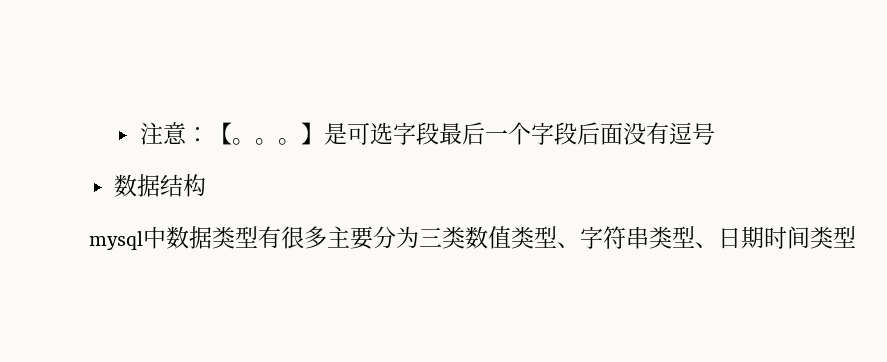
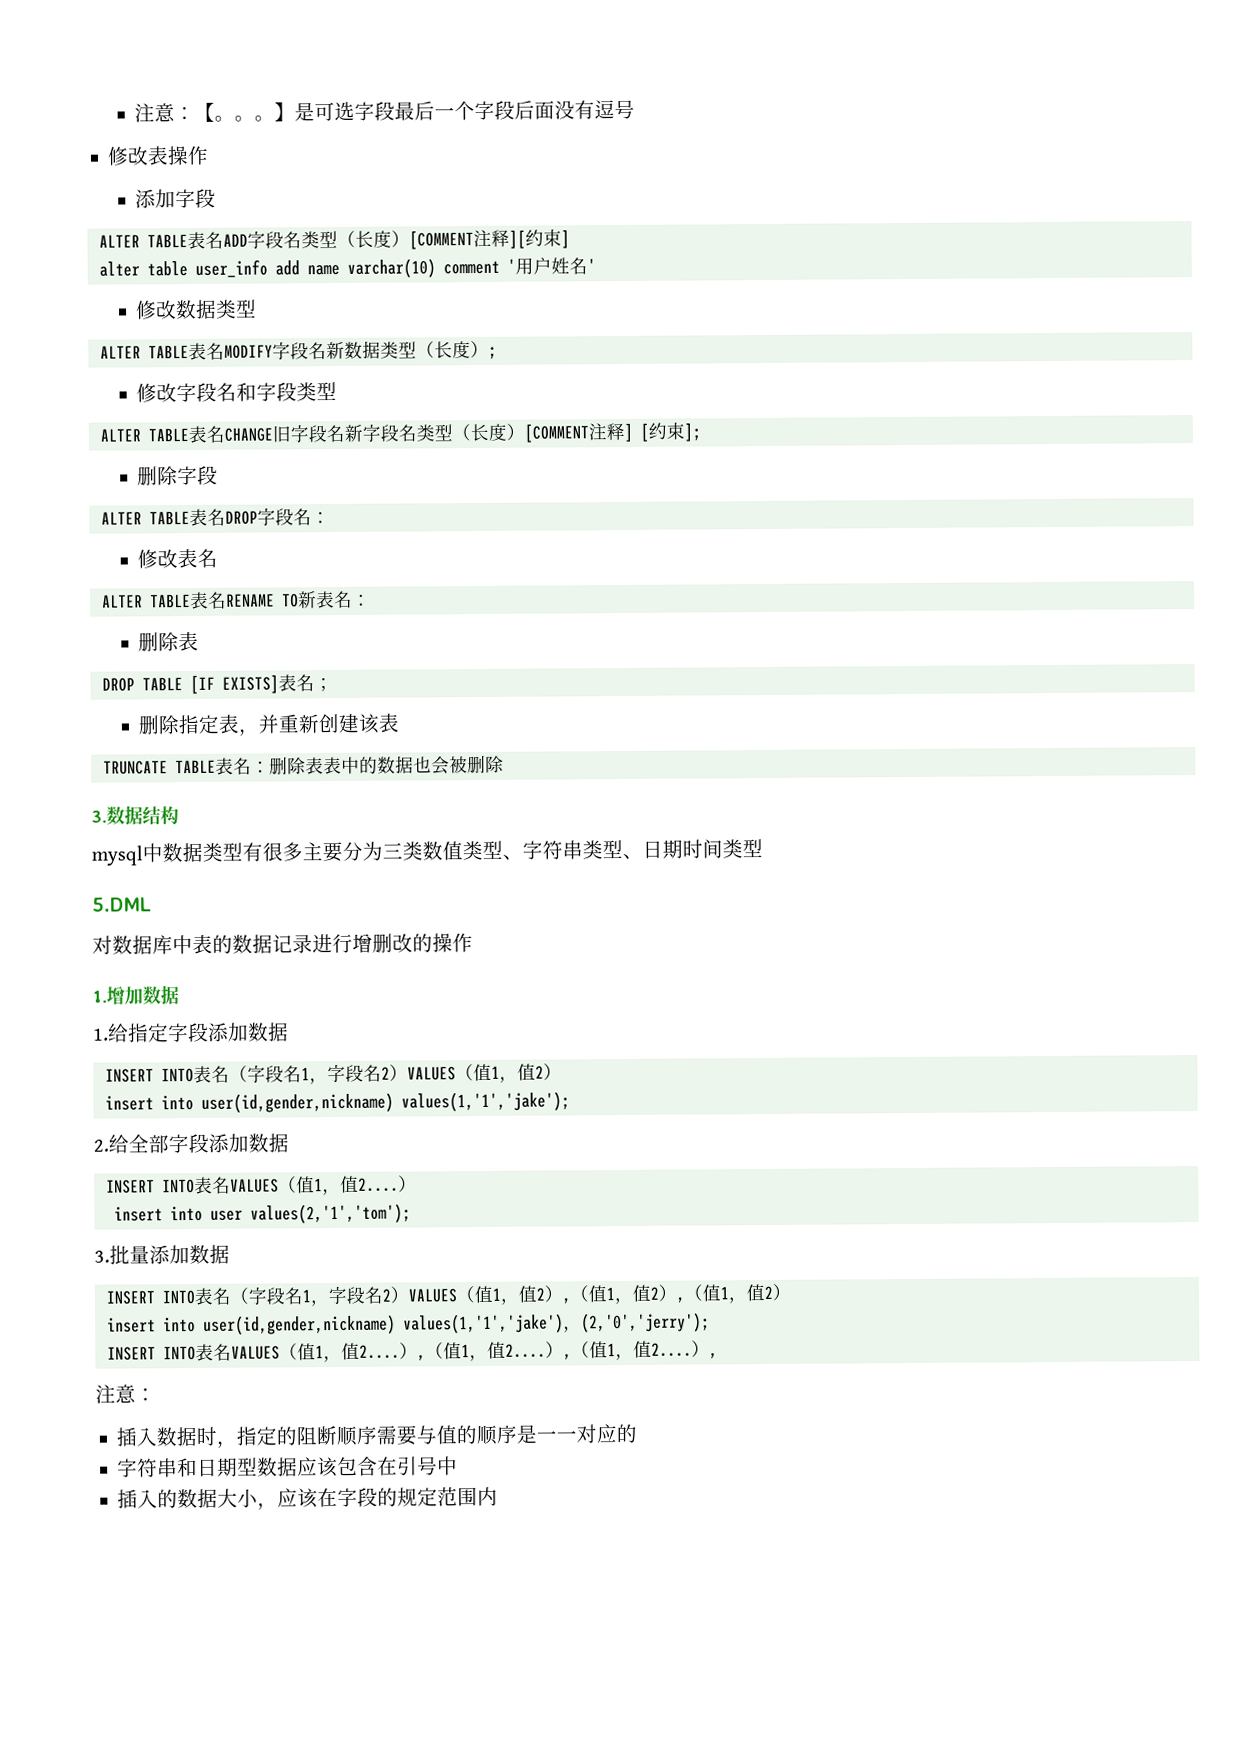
(715, 133) none -> [107,145,210,166] [135,188,217,209] [98,229,570,250] [98,257,596,278] [135,299,258,320] [99,340,497,361] [136,381,338,403] [99,422,701,444] [137,465,219,486] [100,507,330,527] [137,548,219,569] [101,590,371,610] [138,631,200,652] [101,674,333,695] [138,713,400,736] [102,754,504,775] [91,810,107,823] 修改表操作 // 添加字段 // ALTER TABLE表名ADD字段名类型（长度）[COMMENT注释][约束] // alter table user_info add name varchar(10) comment '用户姓名' // 修改数据类型 // ALTER TABLE表名MODIFY字段名新数据类型（长度）; // 修改字段名和字段类型 // ALTER TABLE表名CHANGE旧字段名新字段名类型（长度）[COMMENT注释] [约束]; // 删除字段 // ALTER TABLE表名DROP字段名： // 修改表名 // ALTER TABLE表名RENAME TO新表名： // 删除表 // DROP TABLE [IF EXISTS]表名； // 删除指定表，并重新创建该表 // TRUNCATE TABLE表名：删除表表中的数据也会被删除 // 3.
(856, 237) none -> [92,897,152,912] [92,933,473,955] [92,985,179,1005] [93,1022,289,1043] [104,1063,562,1085] [104,1091,570,1113] [93,1133,289,1154] [105,1175,417,1196] [113,1203,411,1224] [94,1244,230,1265] [105,1283,791,1307] [106,1312,710,1335] [106,1340,718,1363] [95,1384,156,1404] [116,1423,638,1448] [117,1456,459,1478] [117,1486,499,1510] // 5.DML // 对数据库中表的数据记录进行增删改的操作 // 1.增加数据 // 1.给指定字段添加数据 // INSERT INTO表名（字段名1，字段名2）VALUES（值1，值2） // insert into user(id,gender,nickname) values(1,'1','jake'); // 2.给全部字段添加数据 // INSERT INTO表名VALUES（值1，值2....） // insert into user values(2,'1','tom'); // 3.批量添加数据 // INSERT INTO表名（字段名1，字段名2）VALUES（值1，值2）,（值1，值2）,（值1，值2） // insert into user(id,gender,nickname) values(1,'1','jake')，(2,'0','jerry'); // INSERT INTO表名VALUES（值1，值2....）,（值1，值2....）,（值1，值2....）, // 注意： // 插入数据时，指定的阻断顺序需要与值的顺序是一一对应的 // 字符串和日期型数据应该包含在引号中 // 插入的数据大小，应该在字段的规定范围内

